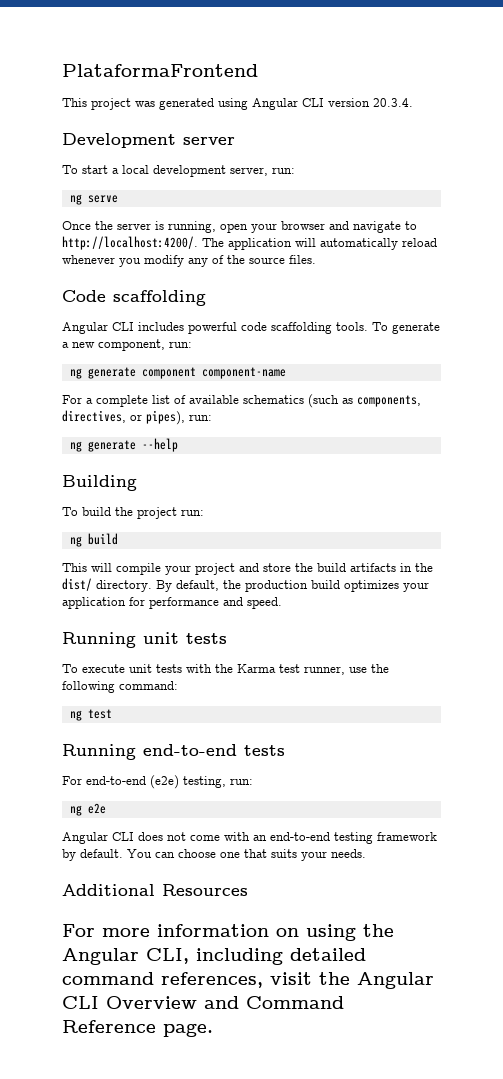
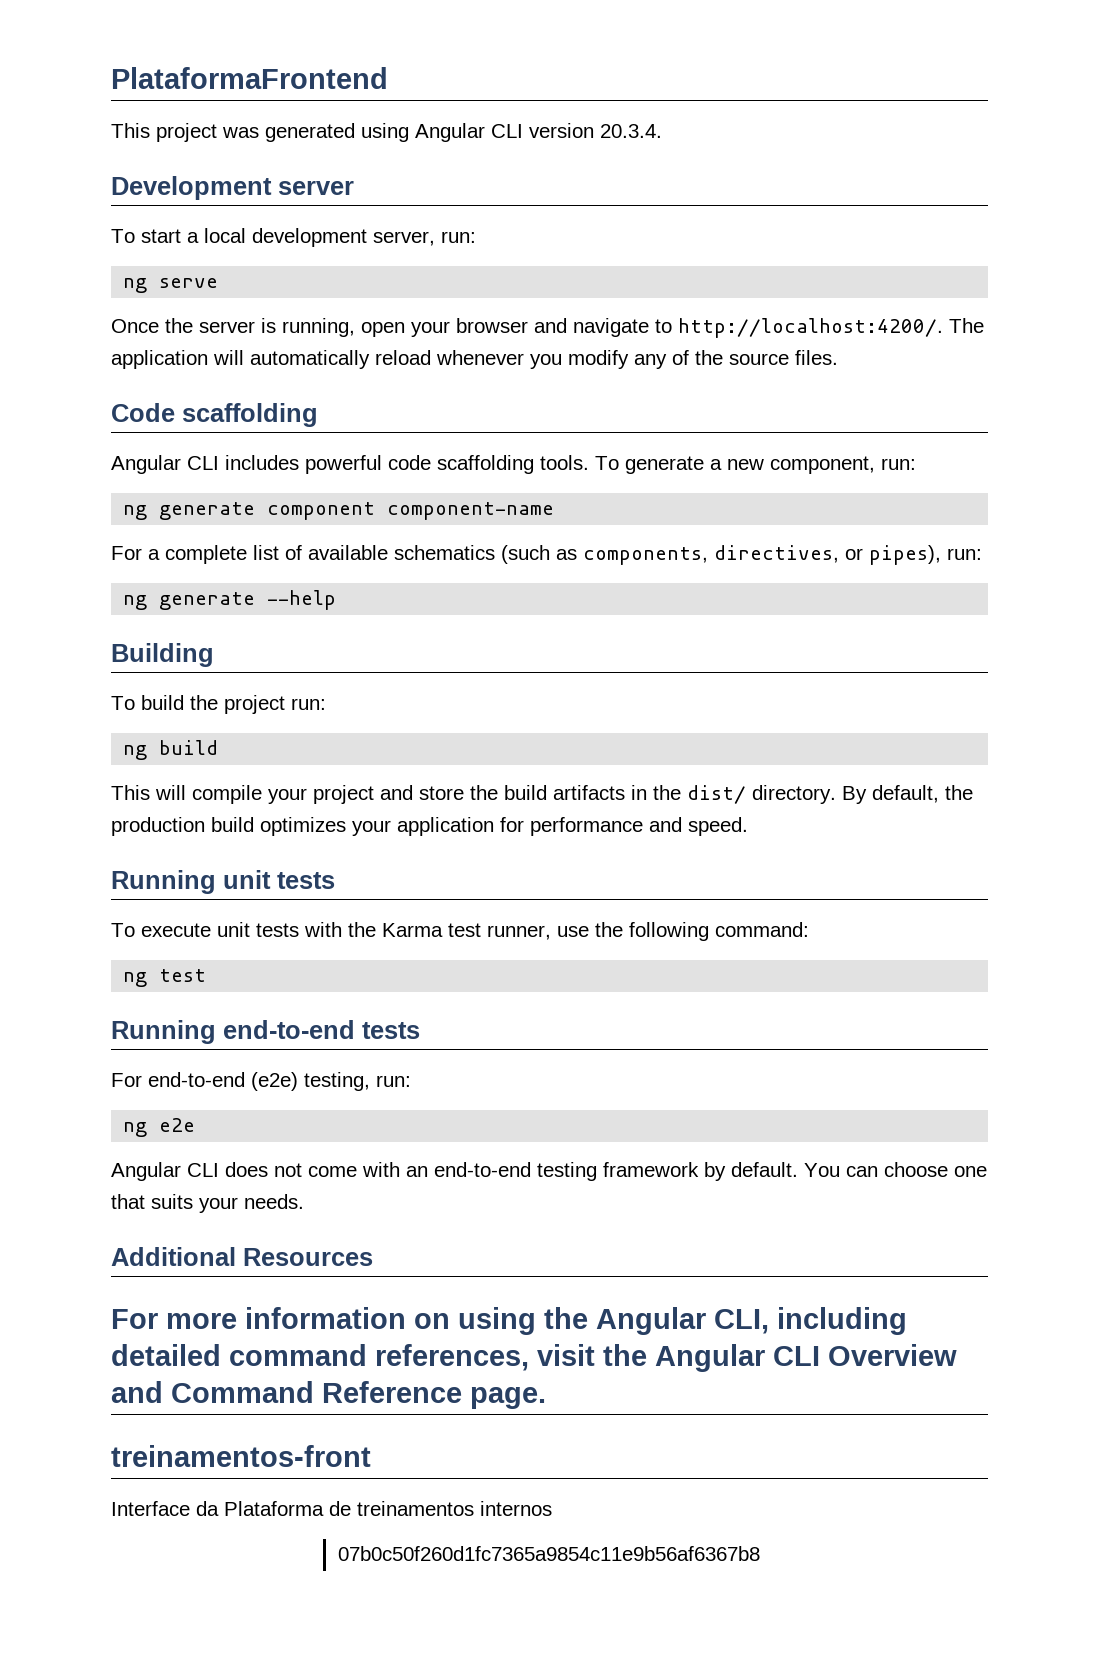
(213, 1030) none -> [111,1445,371,1467] [111,1501,552,1516] [337,1546,760,1561] // treinamentos-front // Interface da Plataforma de treinamentos internos // 07b0c50f260d1fc7365a9854c11e9b56af6367b8

